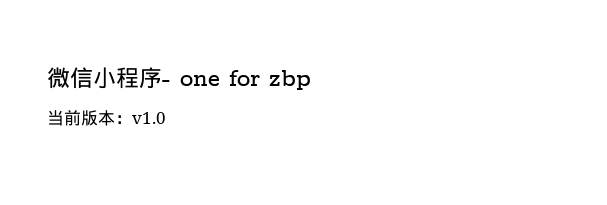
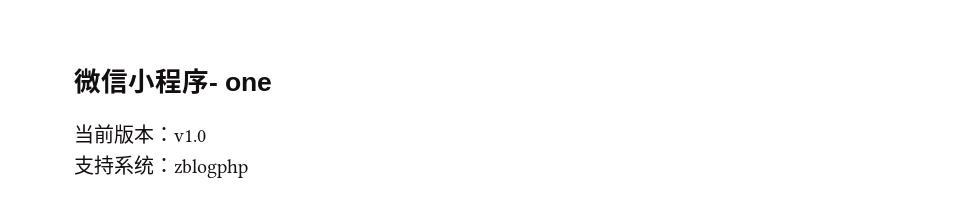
[229,70,311,90] for zbp -> (273, 84) none
(166, 118) none -> [74,155,248,178] // 支持系统：zblogphp

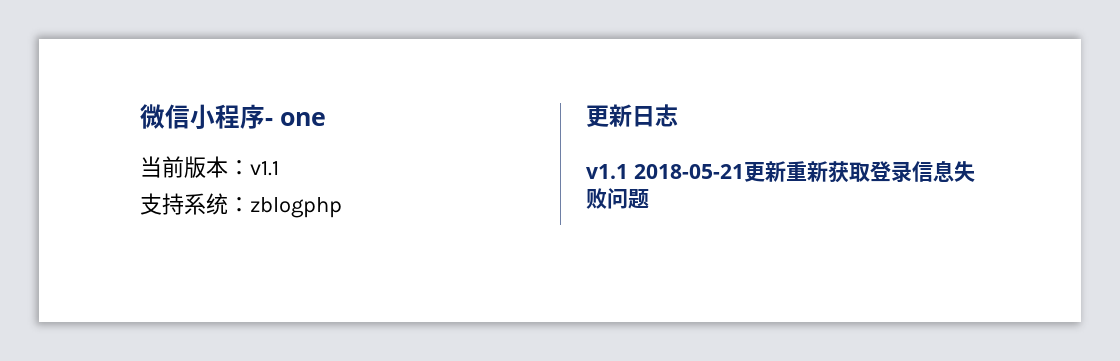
[174,130,206,142] v1.0 -> [250,161,279,176] v1.1
(248, 168) none -> [586,104,678,127] [586,160,975,183] [586,188,649,209] // 更新日志 // v1.1 2018-05-21更新重新获取登录信息失败问题

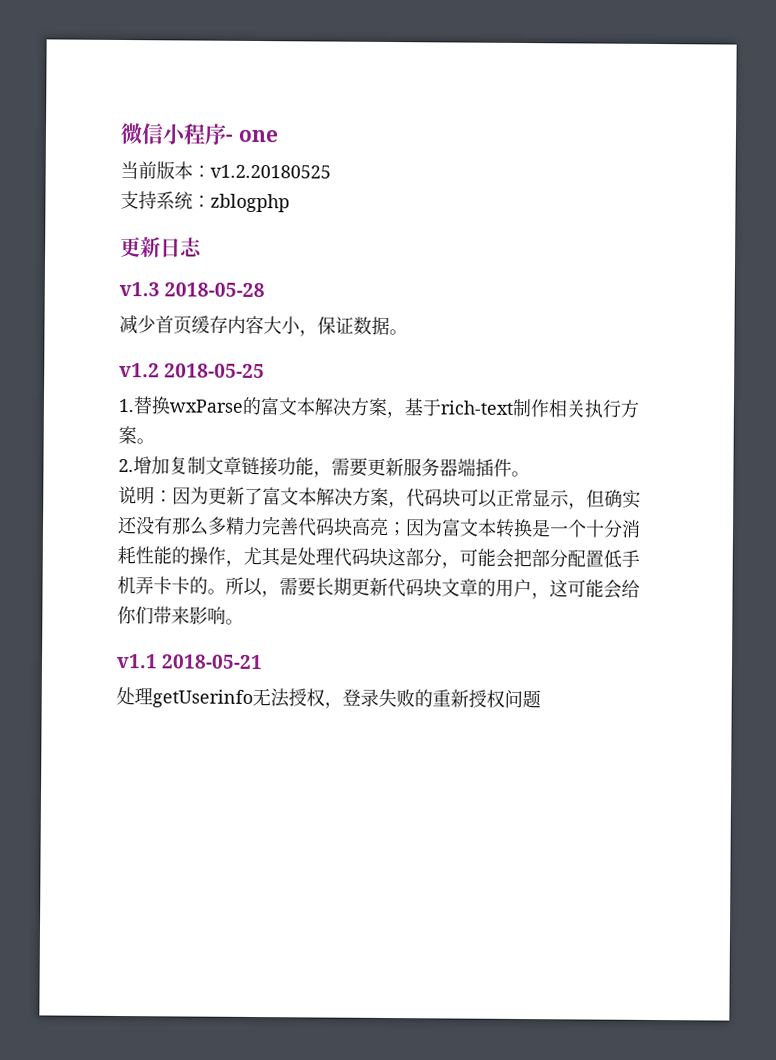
[250,161,279,176] v1.1 -> [210,164,331,179] v1.2.20180525
[586,160,975,183] [586,188,607,209] v1.1 2018-05-21更新重新获取登录信息失败 -> [119,281,266,298] [119,314,408,337] [119,362,266,379] [118,396,639,419] [118,425,155,445] [118,456,530,478] [118,485,641,510] [117,515,641,538] [117,545,640,569] [117,575,640,600] [117,605,244,625] [116,653,264,670] [116,686,505,709] v1.3 2018-05-28 // 减少首页缓存内容大小，保证数据。 // v1.2 2018-05-25 // 1.替换wxParse的富文本解决方案，基于rich-text制作相关执行方案。 // 2.增加复制文章链接功能，需要更新服务器端插件。 // 说明：因为更新了富文本解决方案，代码块可以正常显示，但确实还没有那么多精力完善代码块高亮；因为富文本转换是一个十分消耗性能的操作，尤其是处理代码块这部分，可能会把部分配置低手机弄卡卡的。所以，需要长期更新代码块文章的用户，这可能会给你们带来影响。 // v1.1 2018-05-21 // 处理getUserinfo无法授权，登录失败的重新授权

